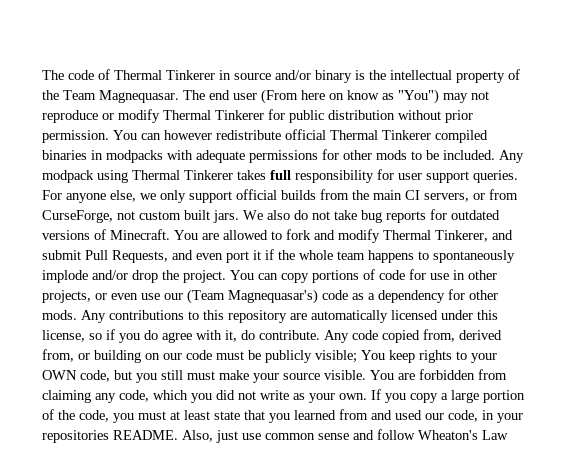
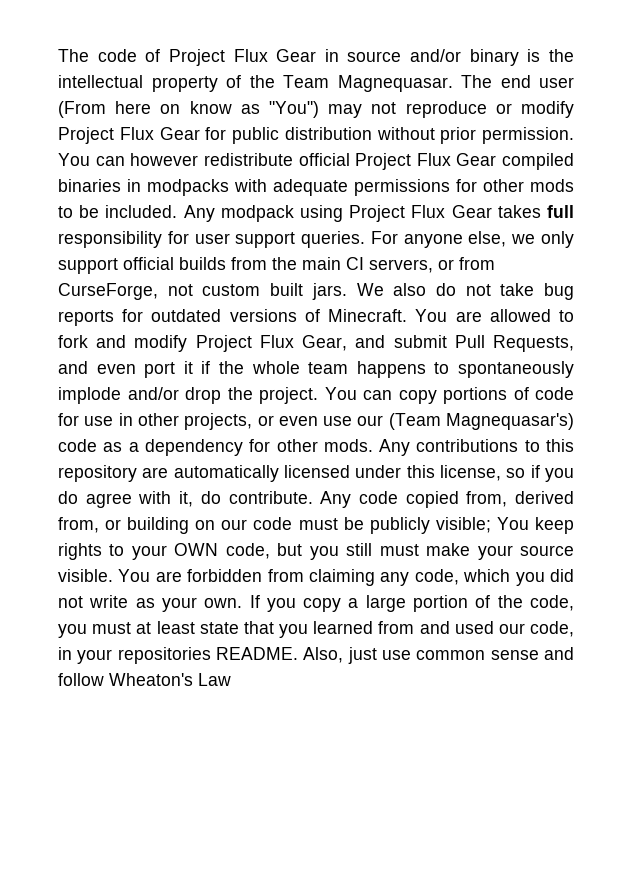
[114,70,215,80] Thermal Tinkerer -> [168,49,317,66] Project Flux Gear
[163,110,264,120] Thermal Tinkerer -> [58,127,200,144] Project Flux Gear
[330,130,431,140] Thermal Tinkerer -> [355,153,497,170] Project Flux Gear
[132,170,233,180] Thermal Tinkerer -> [349,205,492,222] Project Flux Gear
[383,230,488,242] Thermal Tinkerer, -> [195,335,348,352] Project Flux Gear,

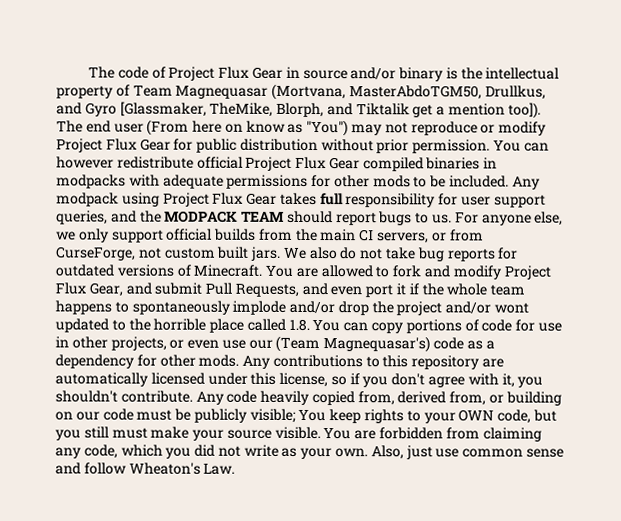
[249,75,453,92] the Team Magnequasar. -> [132,83,546,101] [56,101,541,119] Team Magnequasar (Mortvana, MasterAbdoTGM50, Drullkus, and Gyro [Glassmaker, TheMike, Blorph, and Tiktalik get a mention too]).
[301,231,366,248] queries. -> [56,210,453,226] queries, and the MODPACK TEAM should report bugs to us.
[259,387,318,404] project. -> [396,301,530,316] [55,318,310,333] project and/or wont updated to the horrible place called 1.8.
[58,491,78,504] do -> [391,373,426,386] don't
[200,491,221,504] do -> [517,376,544,388] [55,390,118,403] you shouldn't
(398, 497) none -> [260,390,310,405] heavily
[249,595,575,612] [58,621,574,638] [58,647,298,664] If you copy a large portion of the code, you must at least state that you learned from and used our code, in your repositories README. -> (369, 453) none
[198,673,231,686] Law -> [203,463,236,475] Law.

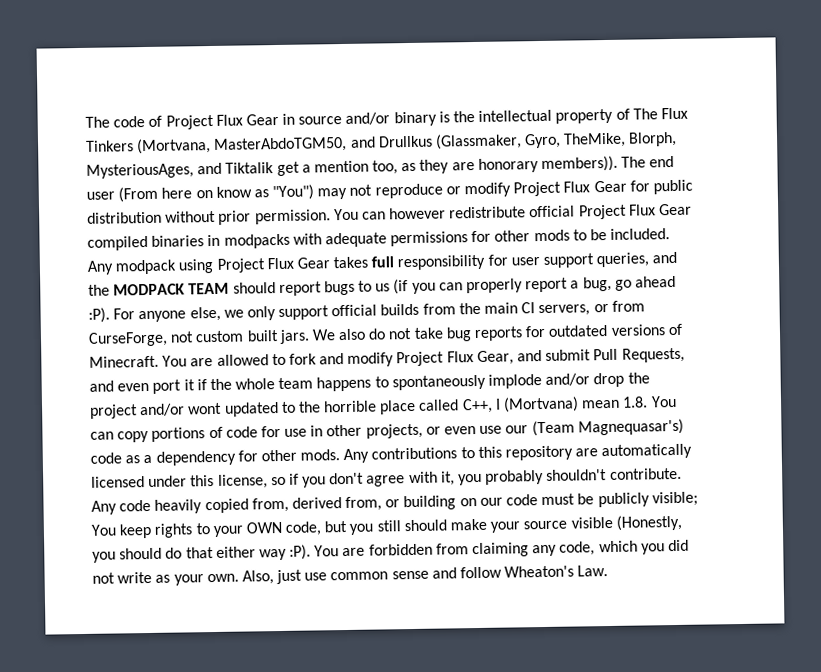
[132,83,546,101] [56,101,207,117] Team Magnequasar (Mortvana, MasterAbdoTGM50, Drullkus, and Gyro [Glassmaker, -> [632,107,688,120] [86,133,562,155] The Flux Tinkers (Mortvana, MasterAbdoTGM50, and Drullkus (Glassmaker, Gyro,
(325, 110) none -> [86,163,194,179] MysteriousAges,
[507,102,541,119] too]). -> [372,155,619,175] too, as they are honorary members)).
[432,214,453,224] us. -> [375,275,676,295] [88,307,110,323] us (if you can properly report a bug, go ahead :P).
(286, 324) none -> [461,396,621,414] C++, I (Mortvana) mean
(544, 382) none -> [485,469,545,485] probably
[111,427,148,439] must -> [403,519,447,532] should
[274,426,321,440] visible. -> [570,514,682,531] [92,544,312,563] visible (Honestly, you should do that either way :P).

